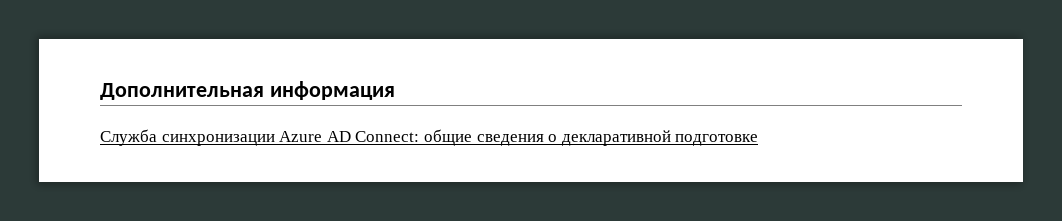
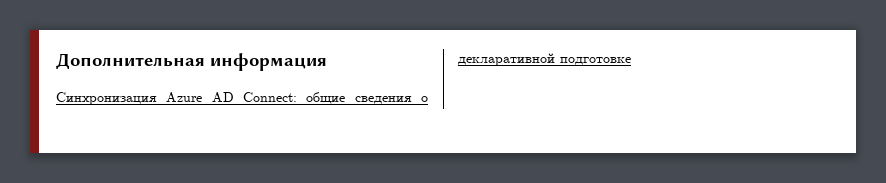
[100,129,275,146] Служба синхронизации -> [56,92,157,105] Синхронизация

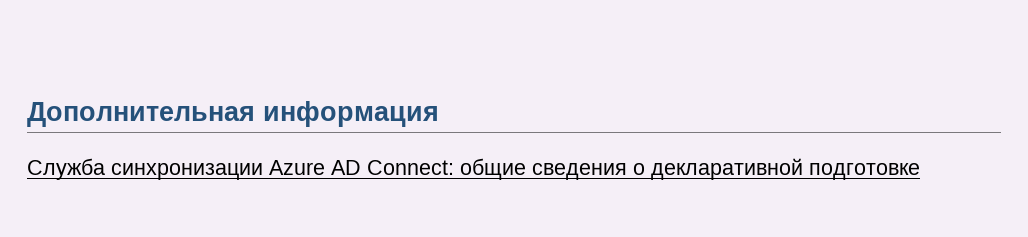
[56,92,157,105] Синхронизация -> [27,158,263,180] Служба синхронизации

